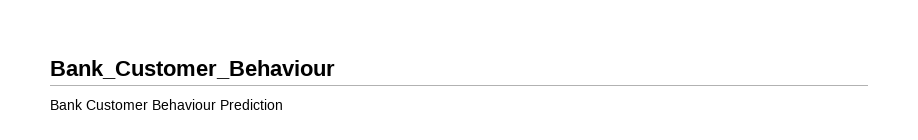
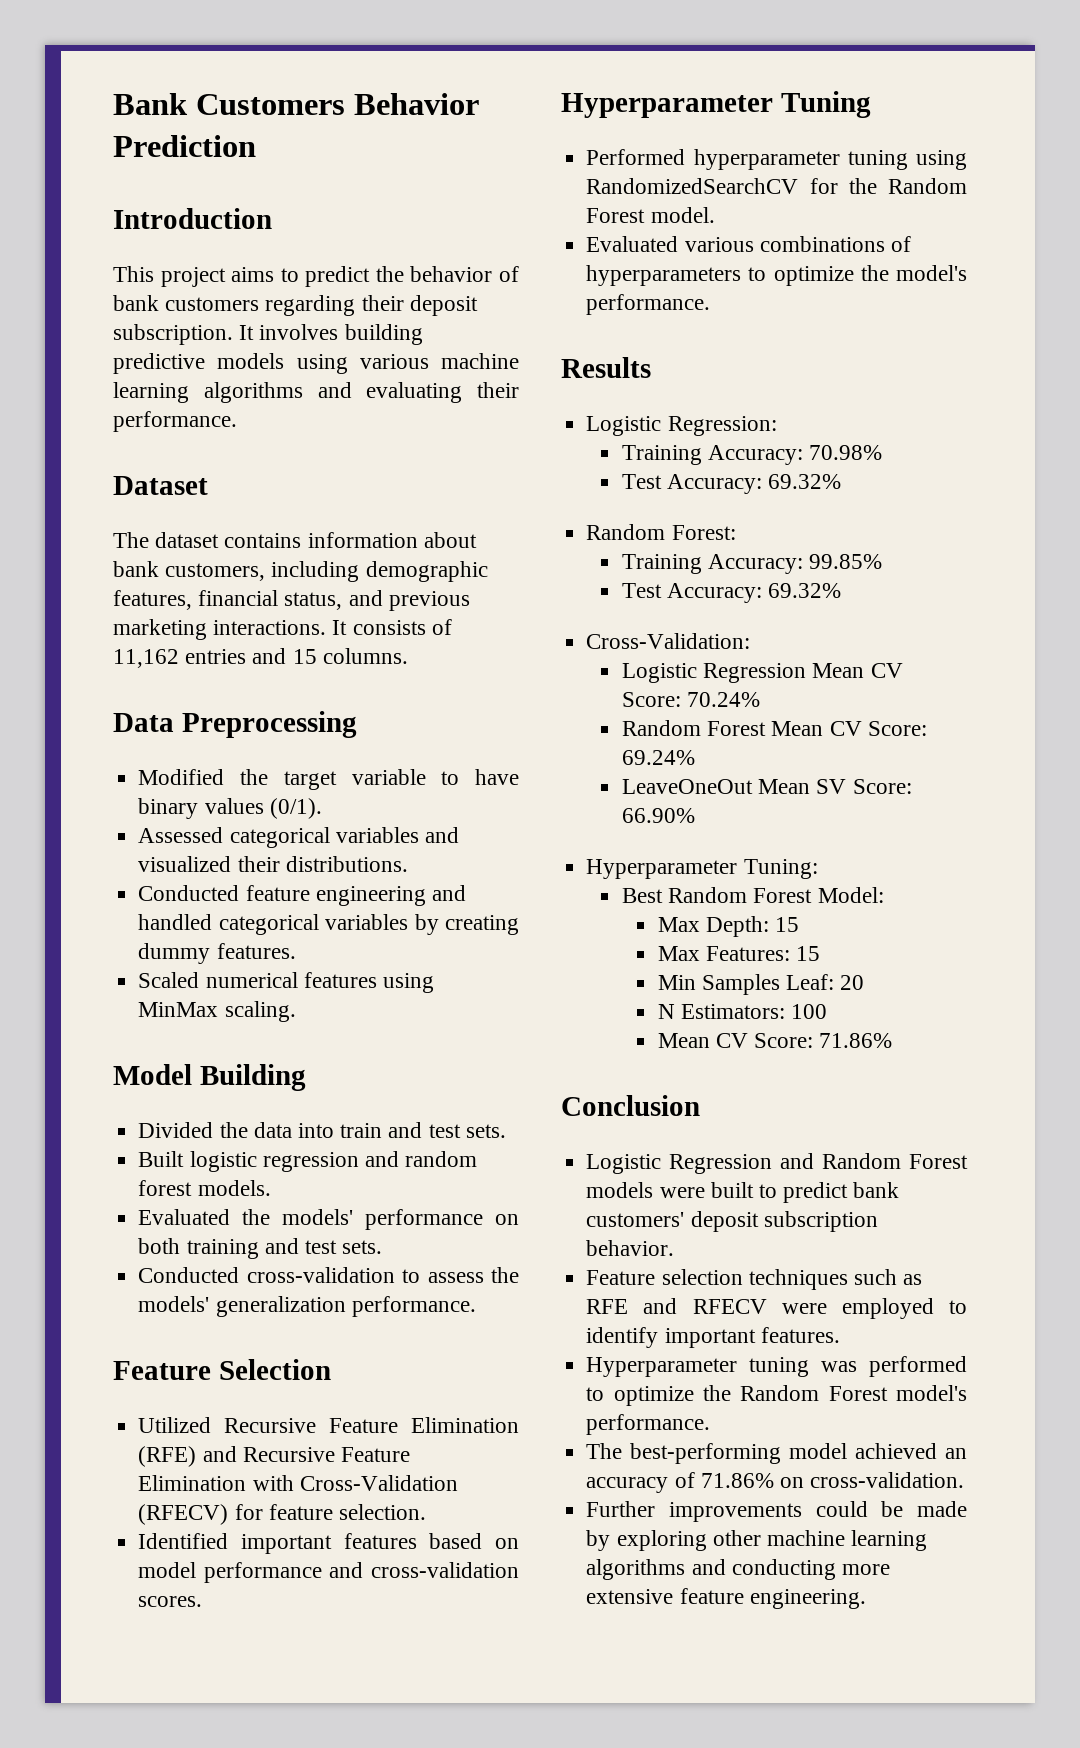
[50,60,335,79] [50,99,283,110] Bank_Customer_Behaviour // Bank Customer Behaviour Prediction -> [113,93,479,115] [113,135,256,157] [113,208,272,229] [113,266,519,287] [113,295,478,316] [113,324,423,345] [113,353,519,374] [113,382,519,403] [113,411,237,432] [113,476,208,495] [113,532,477,548] [113,561,488,582] [113,590,470,611] [113,619,452,640] [113,648,408,668] [113,711,357,738] [138,769,519,790] [138,798,322,819] [138,827,459,848] [138,856,408,872] [138,885,466,906] [138,914,519,935] [138,943,296,964] [138,972,434,993] [138,1001,296,1022] [113,1064,306,1091] [138,1122,506,1138] [138,1151,478,1172] [138,1180,271,1196] [138,1209,519,1230] [138,1238,383,1259] [138,1267,519,1283] [138,1296,476,1317] [113,1359,331,1380] [138,1417,519,1433] [138,1446,410,1467] [138,1475,458,1491] [138,1504,426,1525] [138,1533,519,1554] [138,1562,519,1583] [138,1596,203,1607] [561,91,871,118] [586,149,967,170] [586,178,967,194] [586,207,715,223] [586,236,911,252] [586,265,967,286] [586,294,711,315] [561,357,651,378] [586,416,777,436] [622,445,883,465] [622,474,842,494] [586,524,736,540] [622,554,883,574] [622,583,842,603] [586,633,751,649] [622,663,903,683] [622,692,761,707] [622,720,927,736] [622,750,696,765] [622,779,912,794] [622,808,696,823] [586,859,818,879] [622,887,884,903] [657,916,800,937] [657,946,821,961] [657,974,865,995] [657,1004,828,1019] [657,1033,893,1048] [561,1095,700,1116] [586,1153,968,1174] [586,1182,900,1203] [586,1211,878,1232] [586,1240,675,1256] [586,1269,923,1290] [586,1298,967,1319] [586,1327,840,1348] [586,1356,967,1377] [586,1385,967,1406] [586,1414,711,1435] [586,1443,967,1464] [586,1472,965,1493] [586,1501,967,1522] [586,1530,928,1551] [586,1559,890,1580] [586,1588,866,1609] Bank Customers Behavior Prediction // Introduction // This project aims to predict the behavior of bank customers regarding their deposit subscription. It involves building predictive models using various machine learning algorithms and evaluating their performance. // Dataset // The dataset contains information about bank customers, including demographic features, financial status, and previous marketing interactions. It consists of 11,162 entries and 15 columns. // Data Preprocessing // Modified the target variable to have binary values (0/1). // Assessed categorical variables and visualized their distributions. // Conducted feature engineering and handled categorical variables by creating dummy features. // Scaled numerical features using MinMax scaling. // Model Building // Divided the data into train and test sets. // Built logistic regression and random forest models. // Evaluated the models' performance on both training and test sets. // Conducted cross-validation to assess the models' generalization performance. // Feature Selection // Utilized Recursive Feature Elimination (RFE) and Recursive Feature Elimination with Cross-Validation (RFECV) for feature selection. // Identified important features based on model performance and cross-validation scores. // Hyperparameter Tuning // Performed hyperparameter tuning using RandomizedSearchCV for the Random Forest model. // Evaluated various combinations of hyperparameters to optimize the model's performance. // Results // Logistic Regression: // Training Accuracy: 70.98% // Test Accuracy: 69.32% // Random Forest: // Training Accuracy: 99.85% // Test Accuracy: 69.32% // Cross-Validation: // Logistic Regression Mean CV Score: 70.24% // Random Forest Mean CV Score: 69.24% // LeaveOneOut Mean SV Score: 66.90% // Hyperparameter Tuning: // Best Random Forest Model: // Max Depth: 15 // Max Features: 15 // Min Samples Leaf: 20 // N Estimators: 100 // Mean CV Score: 71.86% // Conclusion // Logistic Regression and Random Forest models were built to predict bank customers' deposit subscription behavior. // Feature selection techniques such as RFE and RFECV were employed to identify important features. // Hyperparameter tuning was performed to optimize the Random Forest model's performance. // The best-performing model achieved an accuracy of 71.86% on cross-validation. // Further improvements could be made by exploring other machine learning algorithms and conducting more extensive feature engineering.

